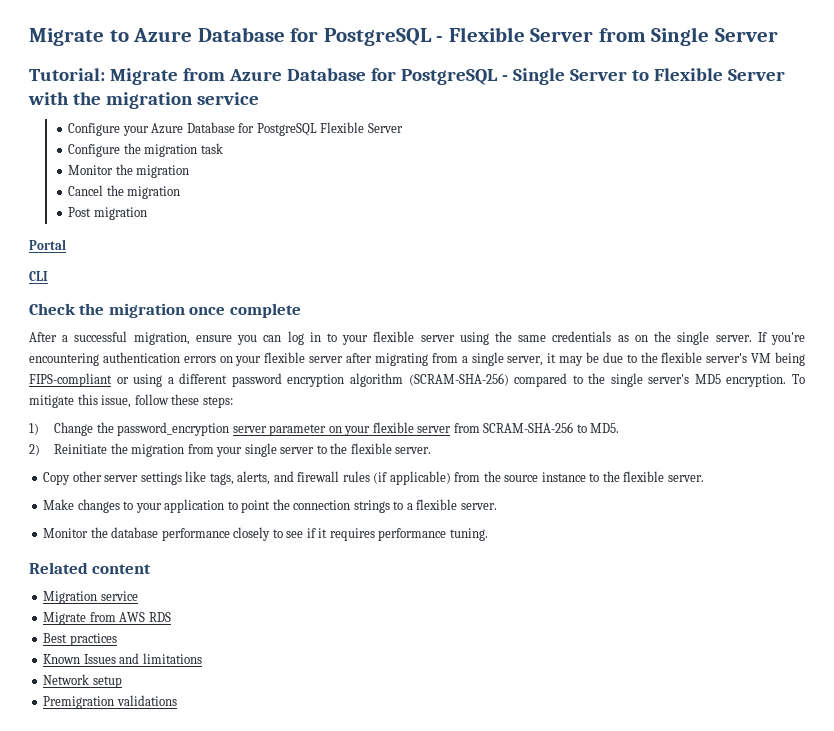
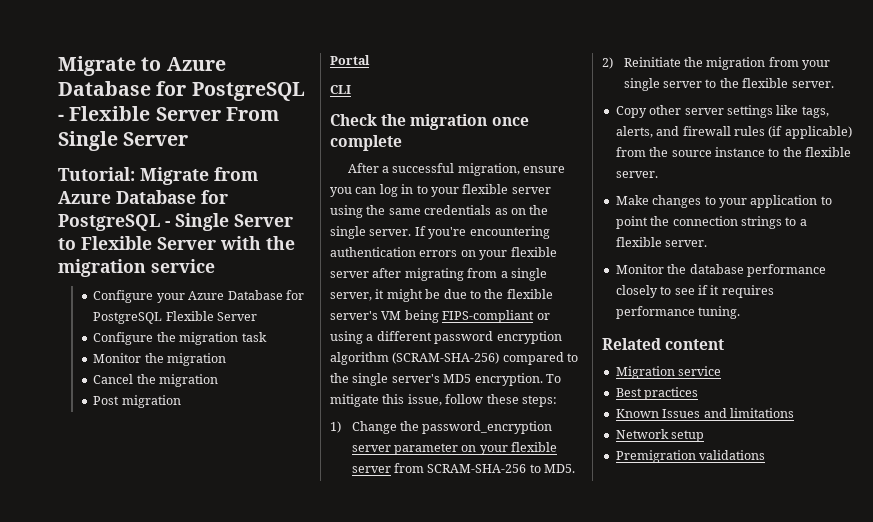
[598,28,646,42] from -> [225,107,279,121] From
[559,356,584,366] may -> [386,289,423,302] might
[43,612,171,625] // Migrate from AWS RDS -> (722, 371) none

